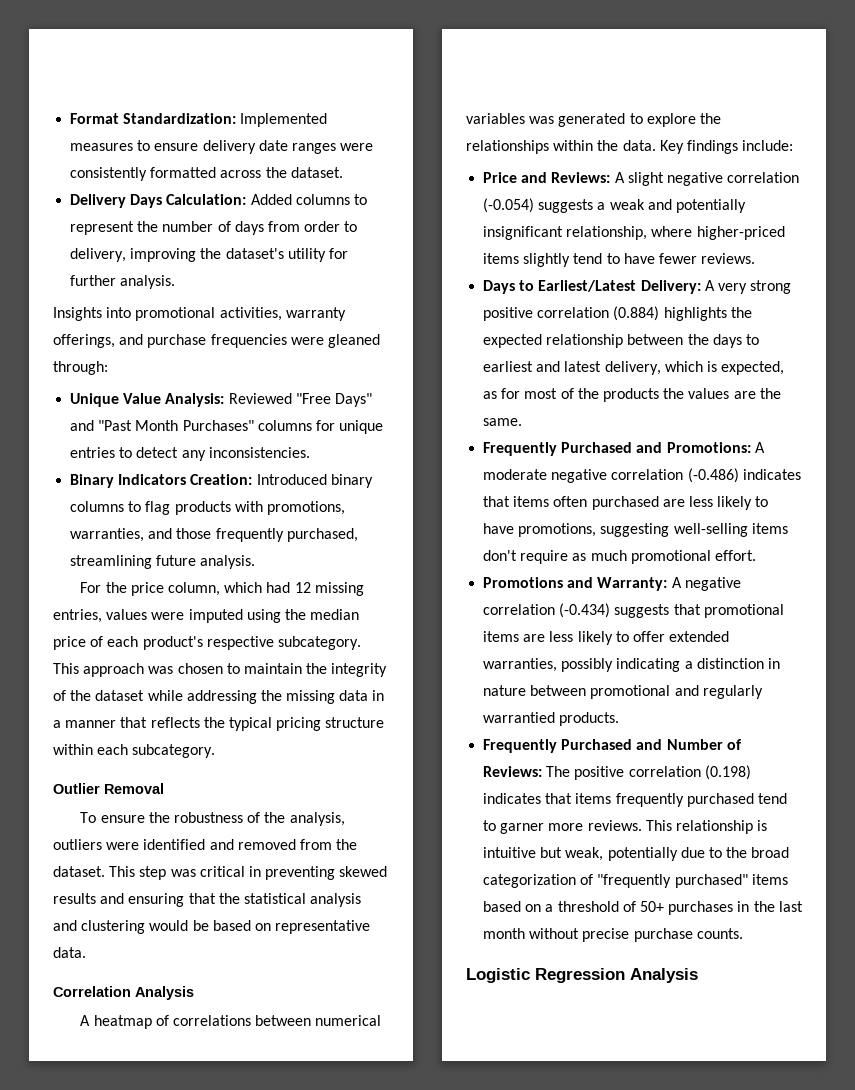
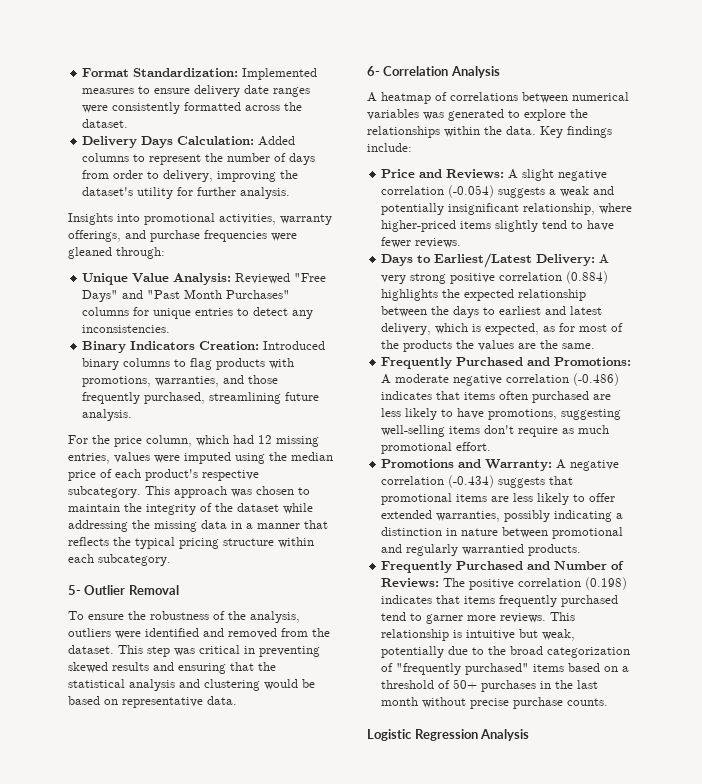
(216, 751) none -> [68,585,81,595] 5-
(86, 952) none -> [367,66,380,76] 6-

